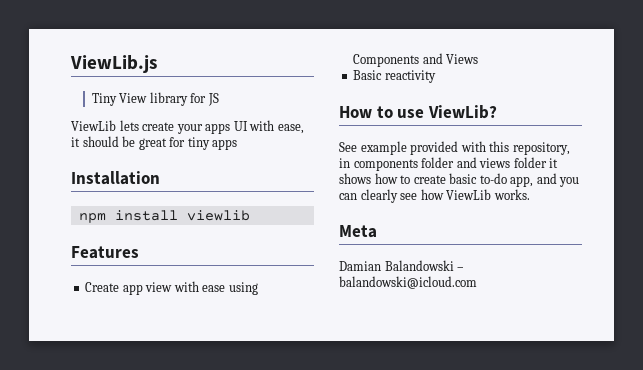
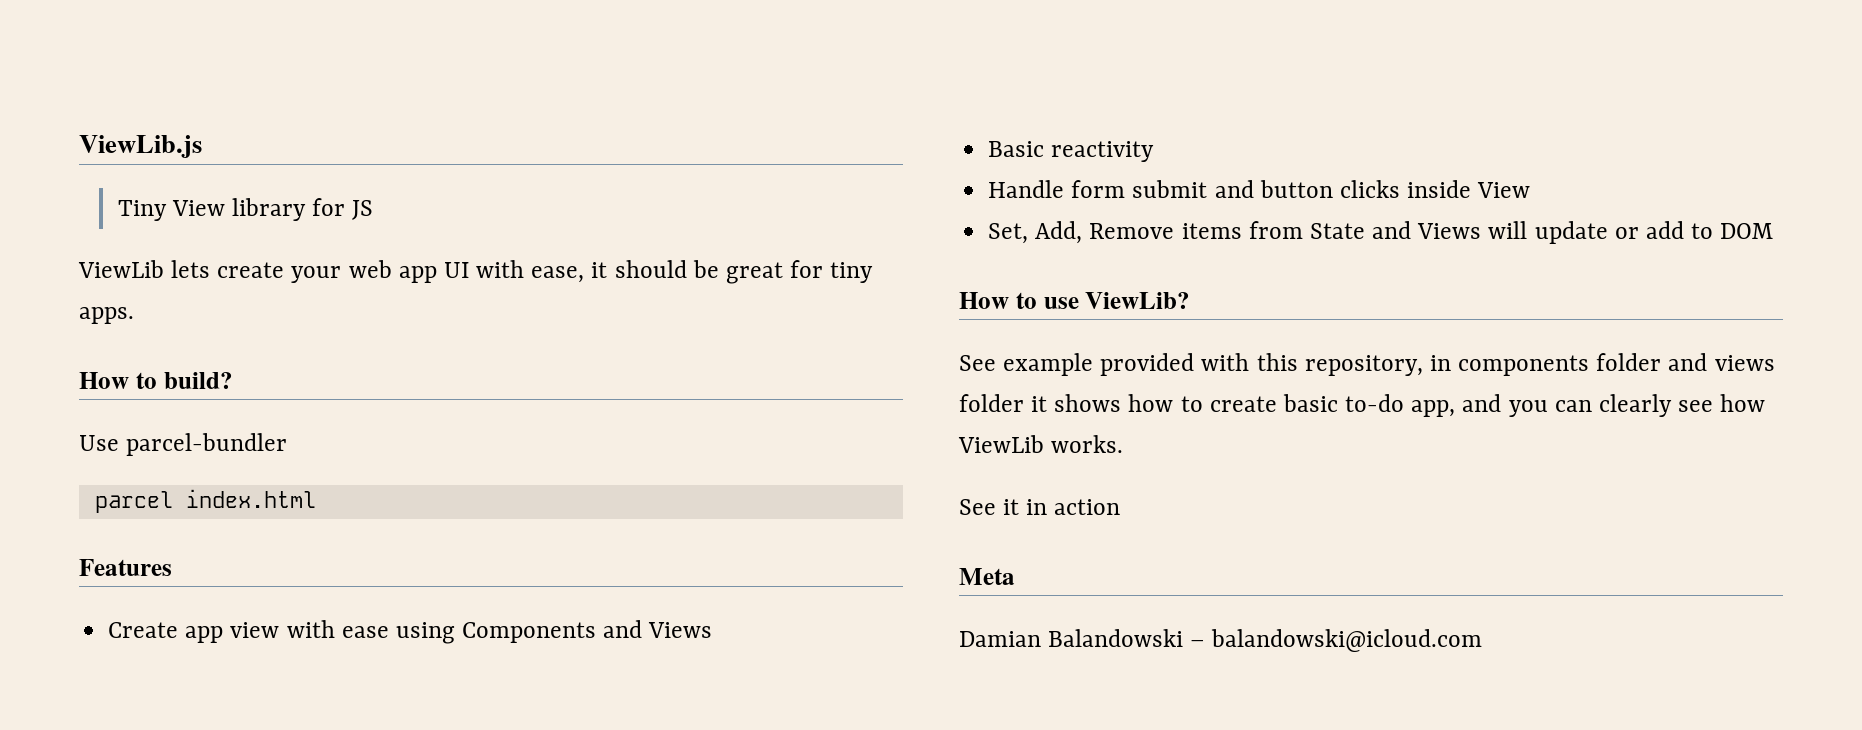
[205,123,231,134] apps -> [348,260,437,283] web app
[212,139,238,150] [71,171,160,185] [78,210,250,223] apps // Installation // npm install viewlib -> [79,307,134,324] [79,372,233,389] [79,433,288,456] [94,489,316,513] apps. // How to build? // Use parcel-bundler // parcel index.html
(436, 76) none -> [988,180,1531,198] [988,221,1774,244] // Handle form submit and button clicks inside View // Set, Add, Remove items from State and Views will update or add to DOM
(530, 194) none -> [959,499,1121,515] // See it in action

